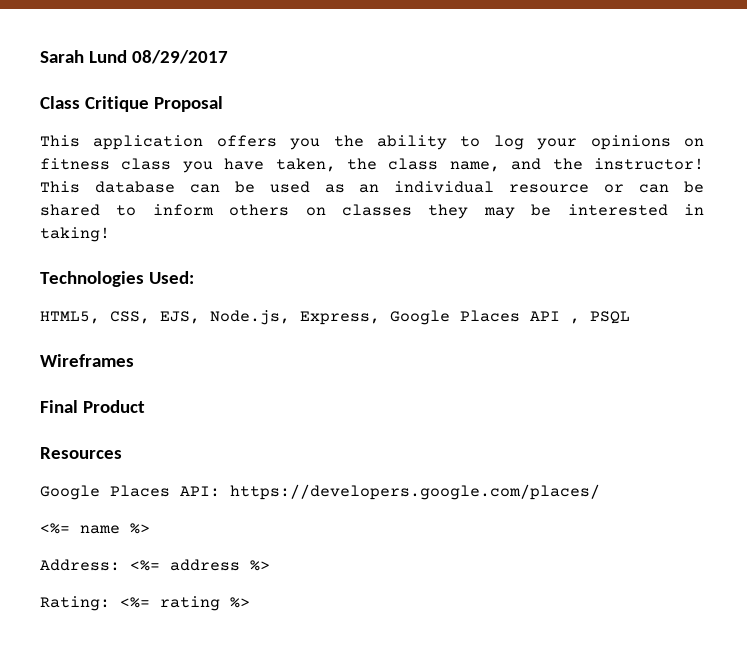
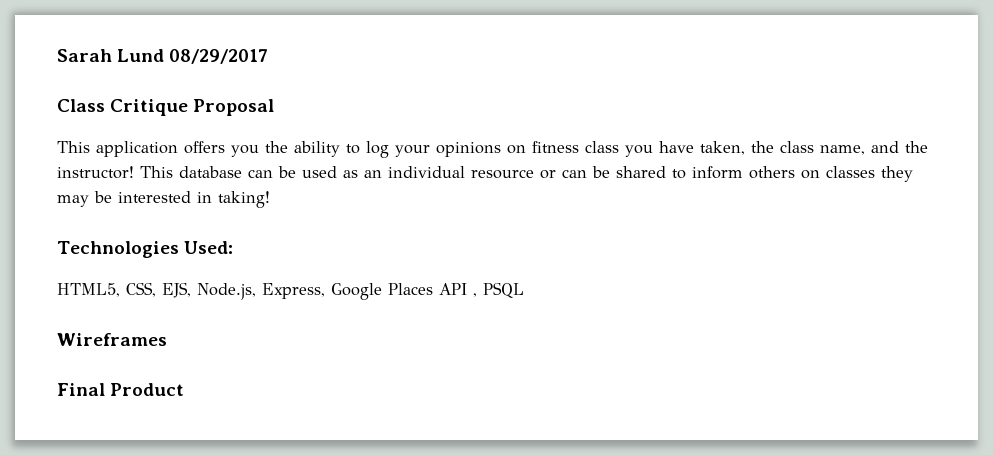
[40,447,122,459] [40,484,600,500] [40,523,150,534] [40,559,270,571] [40,596,250,611] // Resources // Google Places API: https://developers.google.com/places/ // <%= name %> // Address: <%= address %> // Rating: <%= rating %> -> (185, 389) none

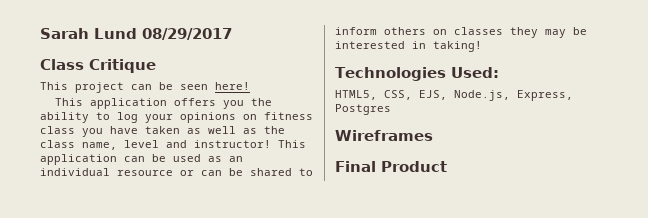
[193,99,275,116] Proposal -> [40,82,250,93] // This project can be seen here!
[700,141,745,155] taken, -> [145,126,257,134] taken as well as
[871,141,928,153] and the -> [124,140,187,148] level and
[179,166,242,178] database -> [40,154,117,165] application
[331,282,524,300] Google Places API , PSQL -> [335,104,391,115] Postgres

